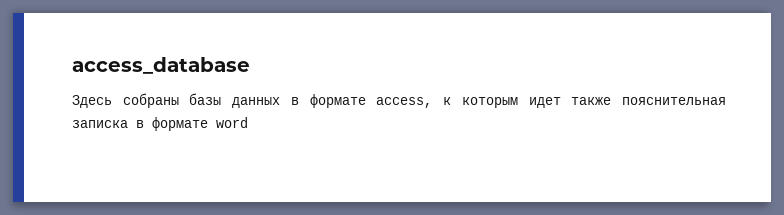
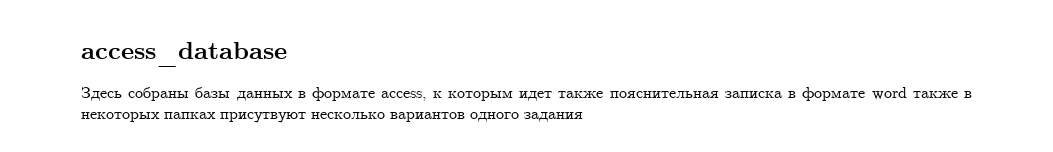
(248, 122) none -> [912,91,973,98] [81,112,583,123] также в некоторых папках присутвуют несколько вариантов одного задания

